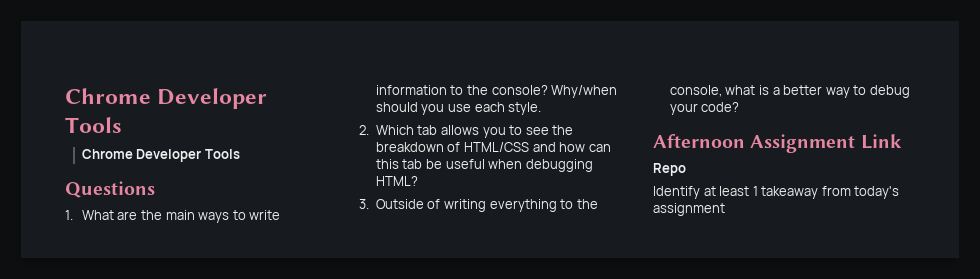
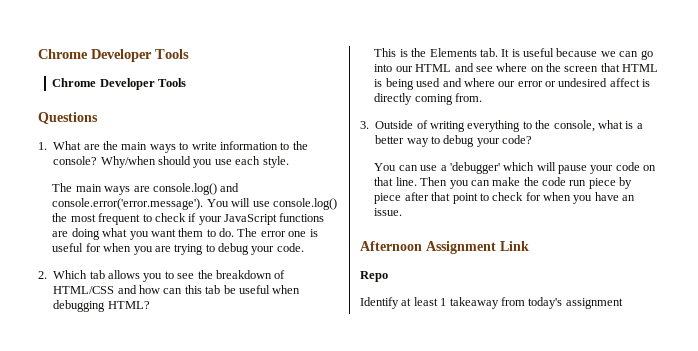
(542, 108) none -> [52,183,240,195] [52,198,337,210] [52,213,325,225] [52,228,318,240] [52,243,304,255] // The main ways are console.log() and console.error('error.message'). You will use console.log() the most frequent to check if your JavaScript functions are doing what you want them to do. The error one is useful for when you are trying to debug your code.
(418, 181) none -> [374,48,653,60] [374,63,659,72] [374,78,651,90] [374,93,483,105] // This is the Elements tab. It is useful because we can go into our HTML and see where on the screen that HTML is being used and where our error or undesired affect is directly coming from.
(740, 107) none -> [374,162,657,174] [374,177,633,189] [374,192,636,204] [374,208,403,216] // You can use a 'debugger' which will pause your code on that line. Then you can make the code run piece by piece after that point to check for when you have an issue.

